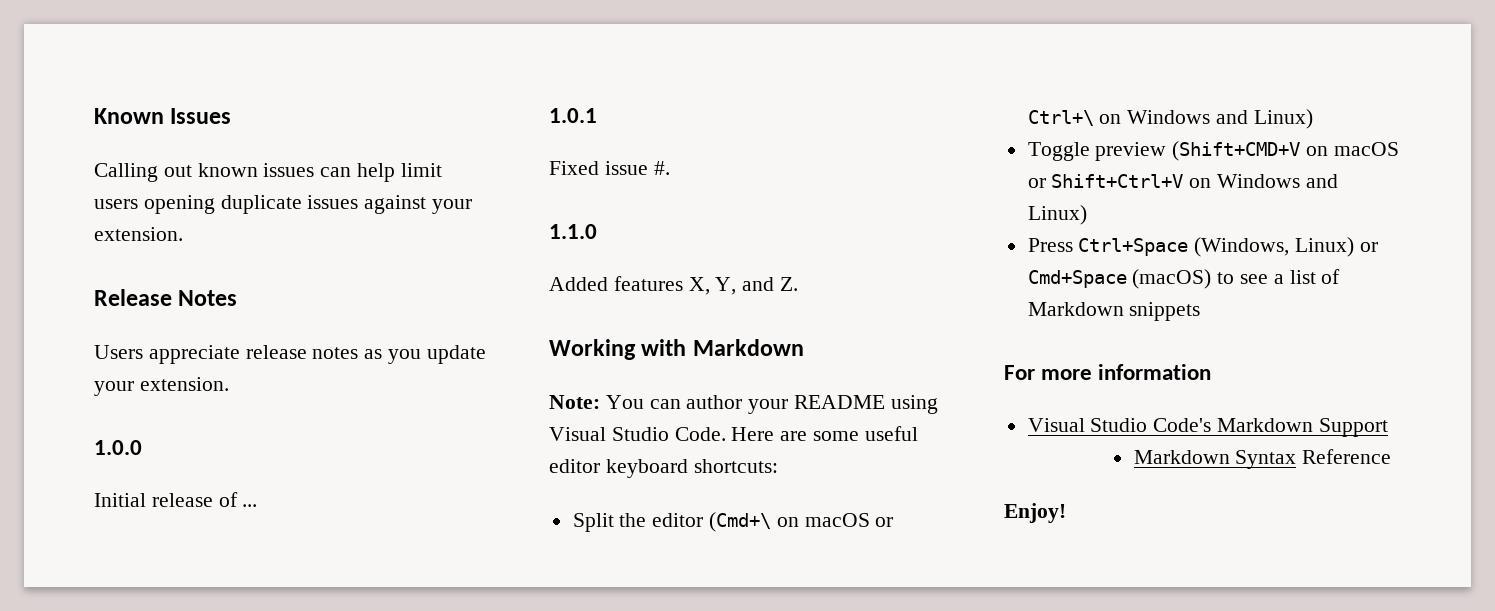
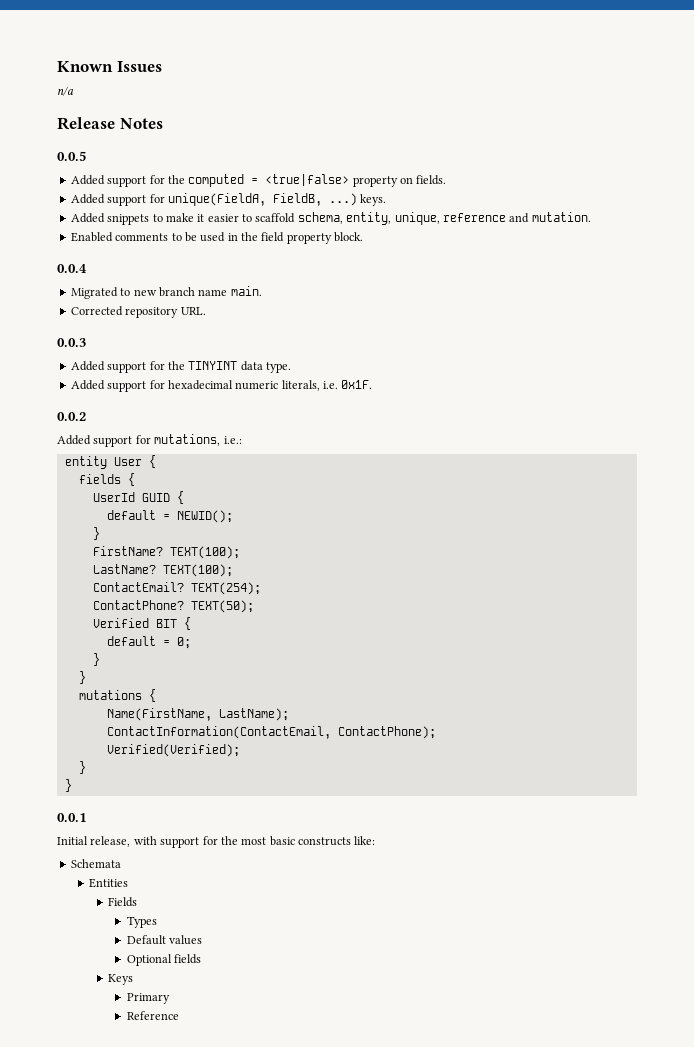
[94,163,442,182] [94,195,473,214] [94,227,183,241] [94,289,238,306] [94,345,486,364] [94,377,229,396] [94,440,142,455] [94,492,258,507] [549,108,597,123] [549,161,670,175] [549,224,597,239] [549,276,799,295] [549,339,804,360] [549,395,938,414] [549,426,918,441] [549,459,778,478] [572,512,894,532] [1027,109,1313,129] [1027,141,1399,161] [1027,174,1338,188] [1027,205,1087,225] [1027,237,1378,257] [1027,269,1341,289] [1027,302,1201,321] [1004,364,1212,380] [1027,418,1388,437] [1133,450,1297,469] Calling out known issues can help limit users opening duplicate issues against your extension. // Release Notes // Users appreciate release notes as you update your extension. // 1.0.0 // Initial release of ... // 1.0.1 // Fixed issue #. // 1.1.0 // Added features X, Y, and Z. // Working with Markdown // Note: You can author your README using Visual Studio Code. Here are some useful editor keyboard shortcuts: // Split the editor (Cmd+\ on macOS or Ctrl+\ on Windows and Linux) // Toggle preview (Shift+CMD+V on macOS or Shift+Ctrl+V on Windows and Linux) // Press Ctrl+Space (Windows, Linux) or Cmd+Space (macOS) to see a list of Markdown snippets // For more information // Visual Studio Code's Markdown Support // Markdown Syntax -> [57,86,74,96] [57,117,163,130] [57,151,86,161] [70,174,447,187] [70,193,387,206] [70,212,591,225] [70,232,364,244] [57,264,87,273] [70,286,262,299] [70,306,206,318] [57,338,86,347] [70,361,291,373] [70,380,373,392] [57,412,86,421] [57,434,242,447] [64,455,156,469] [78,473,135,486] [92,491,184,504] [106,510,233,523] [92,527,100,540] [92,546,240,559] [92,564,233,577] [92,582,261,595] [92,600,254,613] [92,617,191,630] [106,636,191,649] [92,653,100,666] [78,671,86,684] [78,689,156,702] [106,708,289,721] [106,726,436,739] [106,744,240,757] [78,761,86,774] [64,779,72,792] [57,813,86,822] [57,836,376,848] [70,859,121,868] [89,878,129,888] [108,897,138,907] [126,916,157,928] [126,935,203,945] [126,954,202,966] [108,974,134,985] [126,993,170,1004] n/a // Release Notes // 0.0.5 // Added support for the computed = <true|false> property on fields. // Added support for unique(FieldA, FieldB, ...) keys. // Added snippets to make it easier to scaffold schema, entity, unique, reference and mutation. // Enabled comments to be used in the field property block. // 0.0.4 // Migrated to new branch name main. // Corrected repository URL. // 0.0.3 // Added support for the TINYINT data type. // Added support for hexadecimal numeric literals, i.e. 0x1F. // 0.0.2 // Added support for mutations, i.e.: // entity User { // fields { // UserId GUID { // default = NEWID(); // } // FirstName? TEXT(100); // LastName? TEXT(100); // ContactEmail? TEXT(254); // ContactPhone? TEXT(50); // Verified BIT { // default = 0; // } // } // mutations { // Name(FirstName, LastName); // ContactInformation(ContactEmail, ContactPhone); // Verified(Verified); // } // } // 0.0.1 // Initial release, with support for the most basic constructs like: // Schemata // Entities // Fields // Types // Default values // Optional fields // Keys // Primary //
[1004,503,1066,523] // Enjoy! -> (179, 1015) none

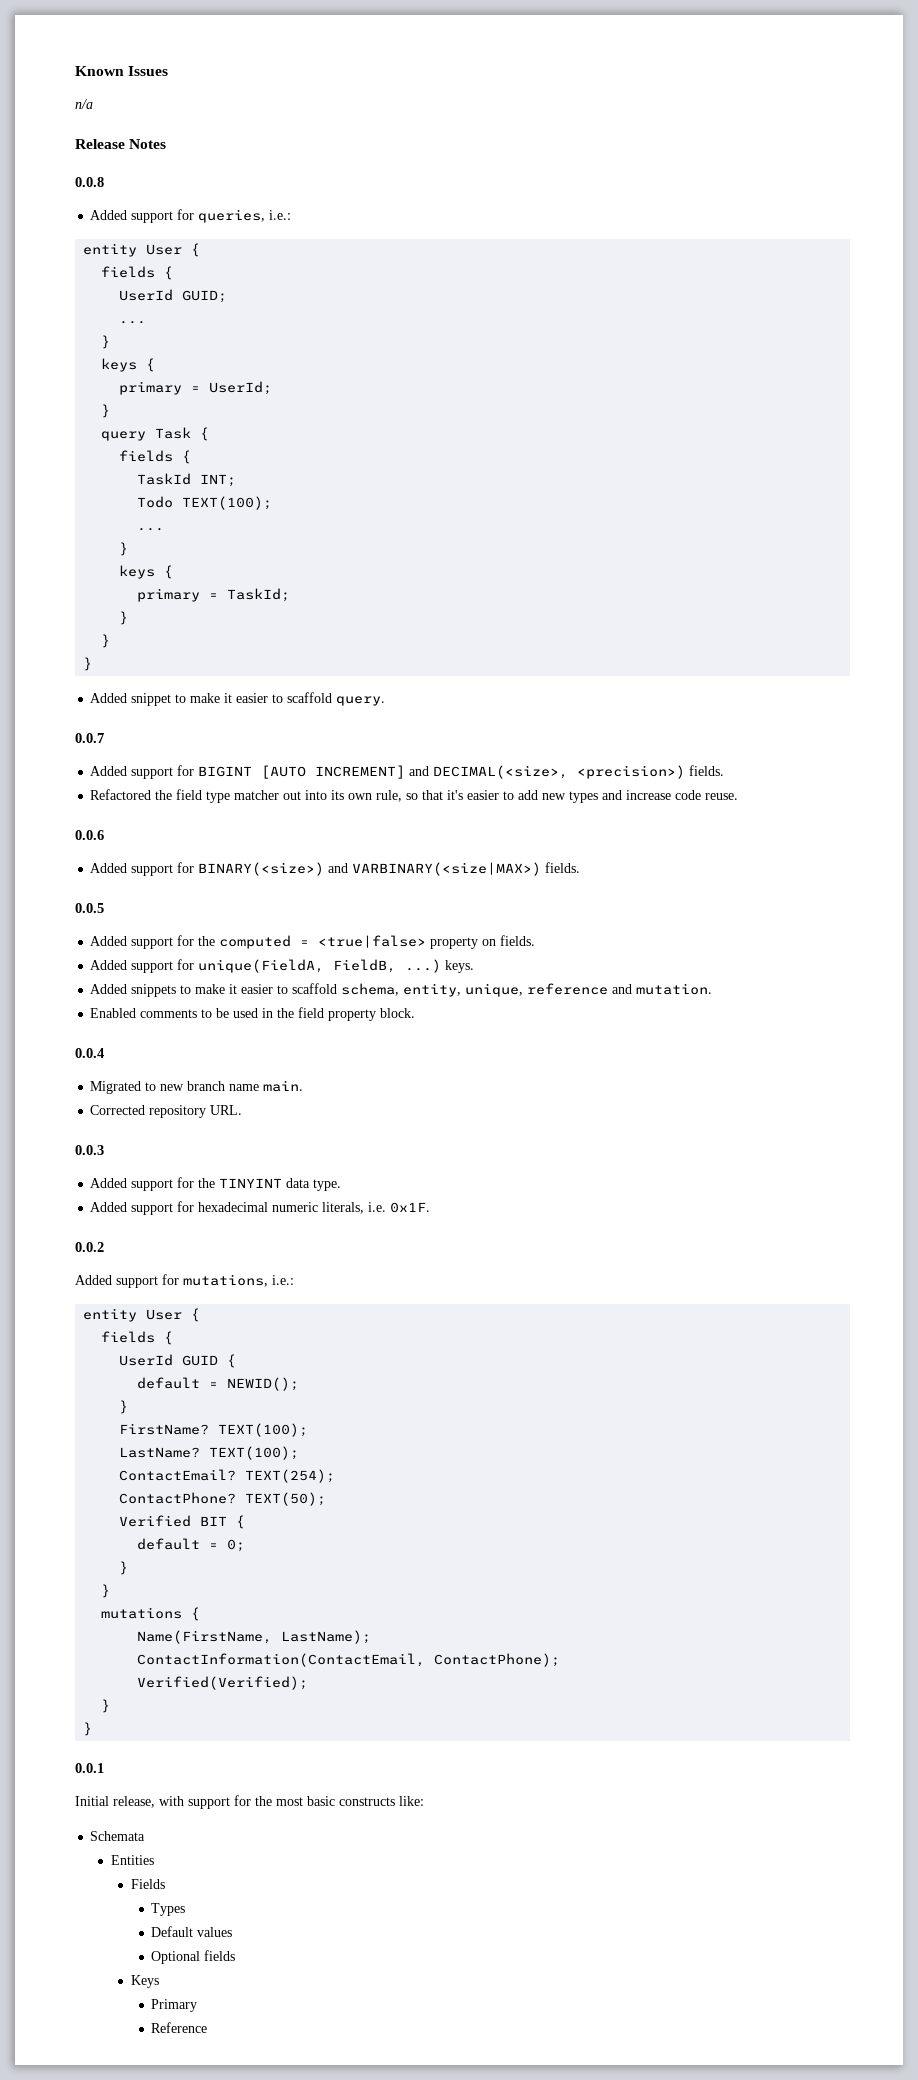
(163, 123) none -> [75,177,104,187] [90,209,292,223] [83,243,201,257] [101,266,174,280] [119,289,228,303] [119,321,147,324] [101,335,111,349] [101,358,156,372] [119,381,273,395] [101,404,111,418] [101,427,210,441] [119,450,192,464] [137,473,237,487] [137,496,273,510] [137,528,165,531] [119,542,129,556] [119,565,174,579] [137,588,291,602] [119,611,129,625] [101,634,111,648] [83,657,93,671] [90,692,386,706] [75,733,104,743] [90,765,725,779] [90,789,739,803] [75,830,104,840] [90,862,581,876] // 0.0.8 // Added support for queries, i.e.: // entity User { // fields { // UserId GUID; // ... // } // keys { // primary = UserId; // } // query Task { // fields { // TaskId INT; // Todo TEXT(100); // ... // } // keys { // primary = TaskId; // } // } // } // Added snippet to make it easier to scaffold query. // 0.0.7 // Added support for BIGINT [AUTO INCREMENT] and DECIMAL(<size>, <precision>) fields. // Refactored the field type matcher out into its own rule, so that it's easier to add new types and increase code reuse. // 0.0.6 // Added support for BINARY(<size>) and VARBINARY(<size|MAX>) fields.

